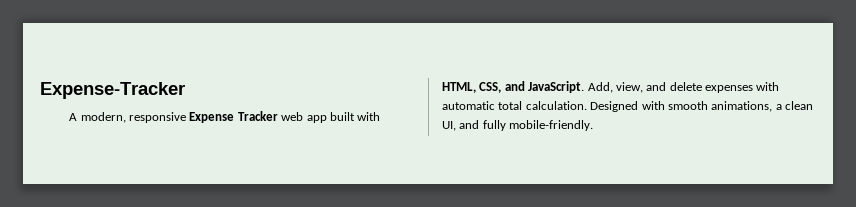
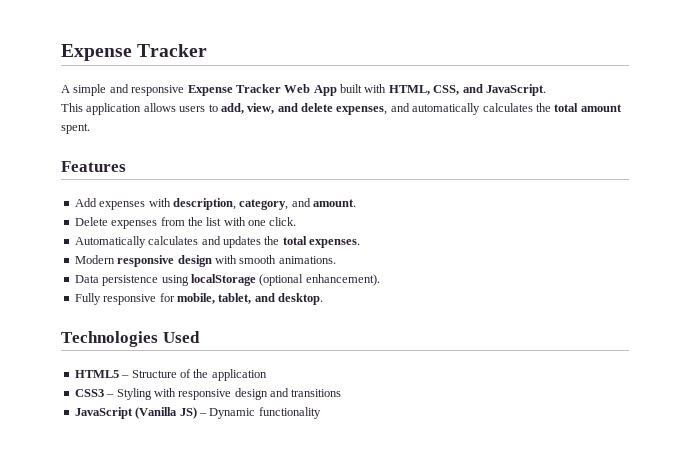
[40,82,185,99] Expense-Tracker -> [61,44,208,61] Expense Tracker
[80,112,126,123] modern, -> [73,84,129,96] simple and
[281,112,327,123] web app -> [284,84,337,96] Web App
[587,82,780,93] [442,101,813,112] [442,120,594,131] Add, view, and delete expenses with automatic total calculation. Designed with smooth animations, a clean UI, and fully mobile-friendly. -> [61,103,622,115] [61,123,90,134] [61,161,126,172] [74,198,356,210] [74,217,297,229] [74,236,360,248] [74,255,336,267] [74,274,380,286] [74,293,323,305] [61,331,200,347] [74,369,267,381] [74,388,342,400] [74,407,321,419] // This application allows users to add, view, and delete expenses, and automatically calculates the total amount spent. // Features // Add expenses with description, category, and amount. // Delete expenses from the list with one click. // Automatically calculates and updates the total expenses. // Modern responsive design with smooth animations. // Data persistence using localStorage (optional enhancement). // Fully responsive for mobile, tablet, and desktop. // Technologies Used // HTML5 – Structure of the application // CSS3 – Styling with responsive design and transitions // JavaScript (Vanilla JS) – Dynamic functionality

